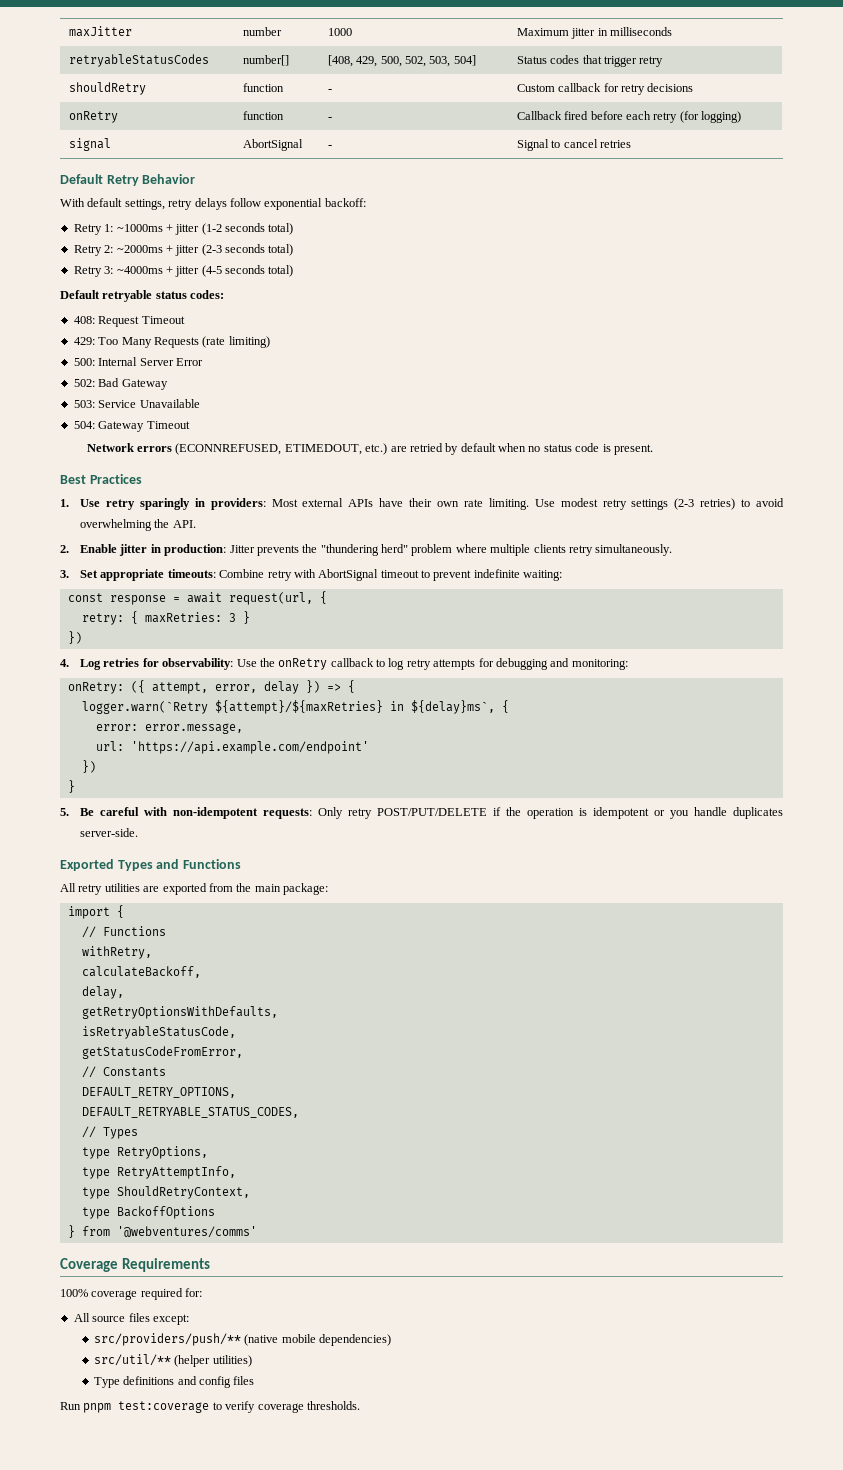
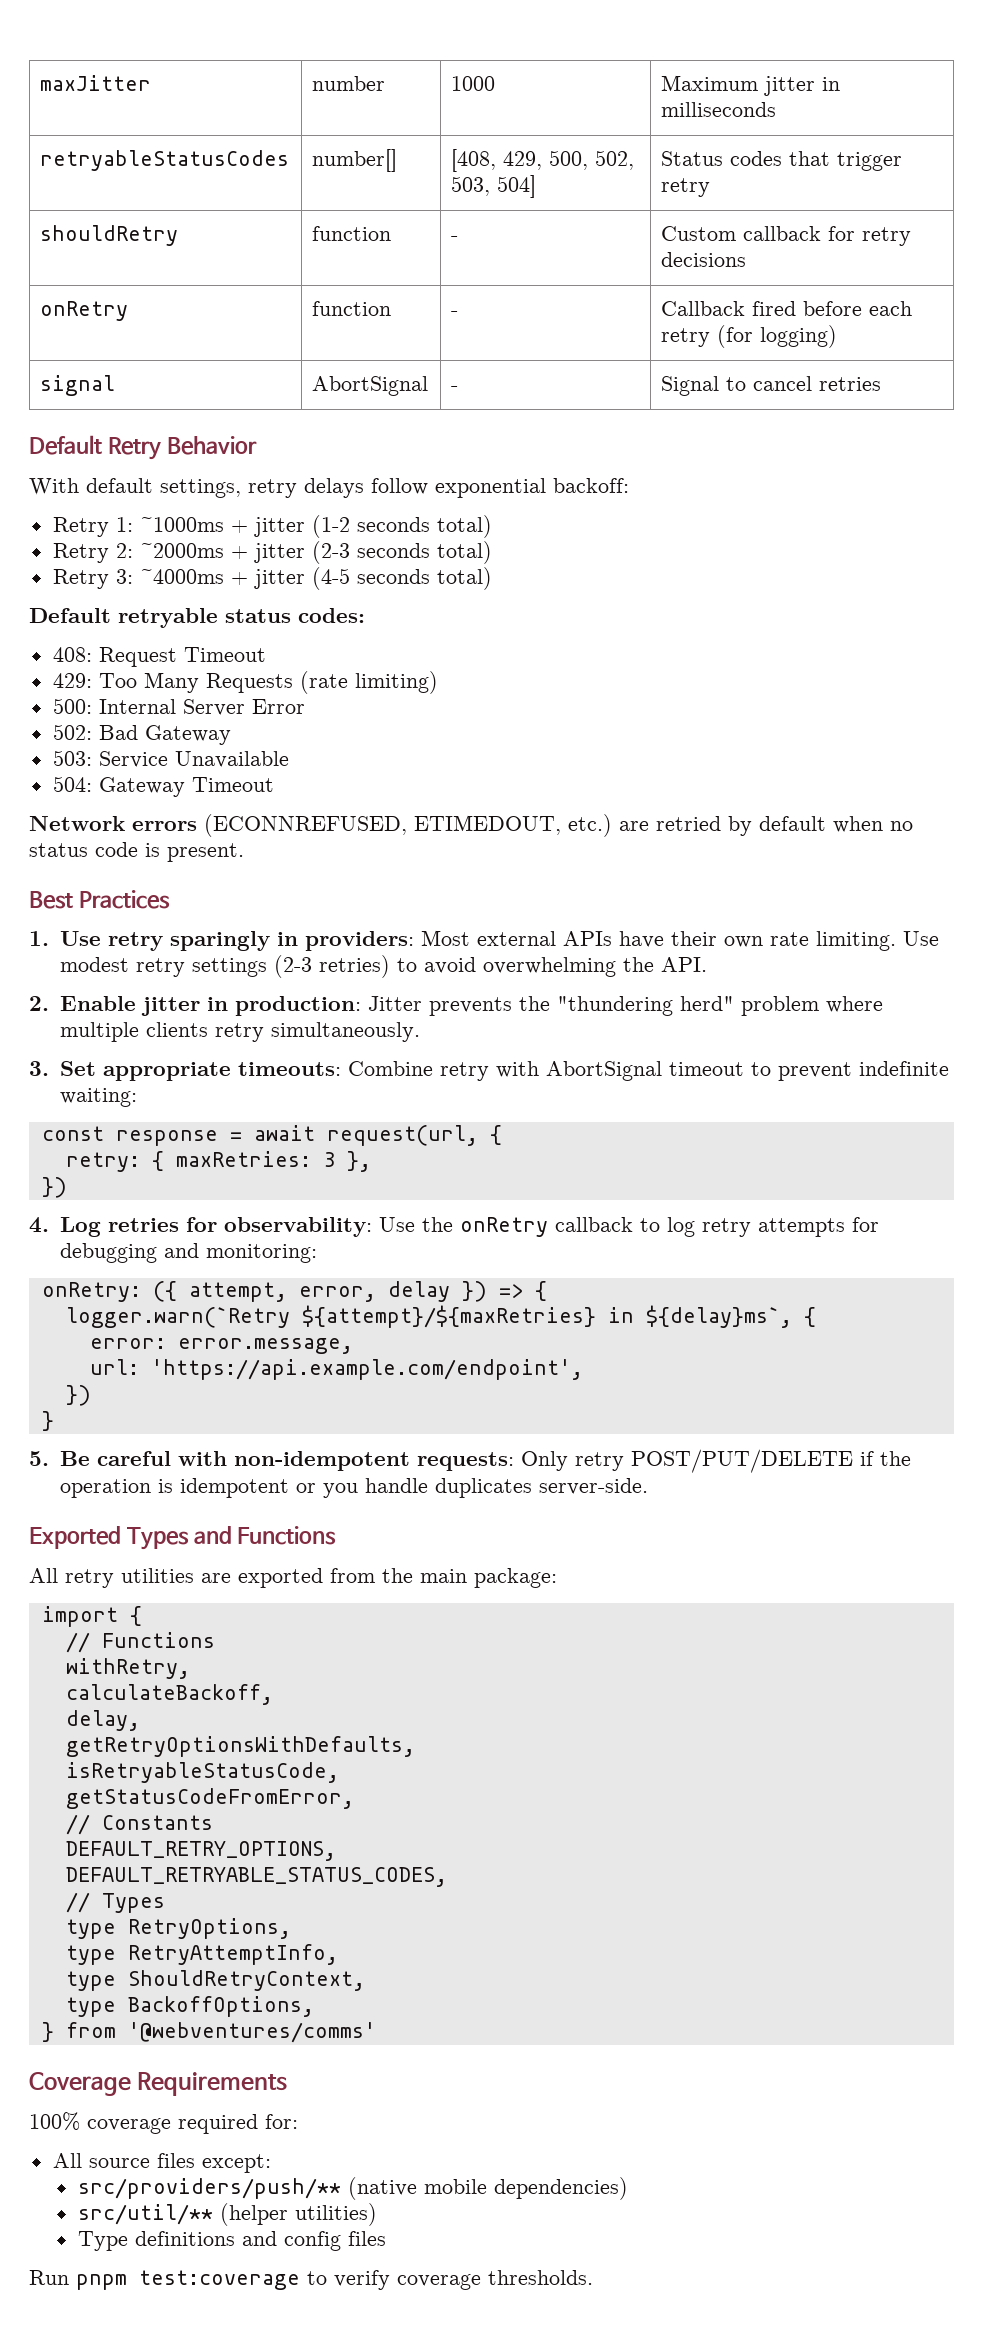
[242,611,250,624] } -> [346,1151,371,1172] },
[130,741,369,754] 'https://api.example.com/endpoint' -> [150,1359,583,1380] 'https://api.example.com/endpoint',
[116,1206,215,1219] BackoffOptions -> [127,1996,314,2017] BackoffOptions,

